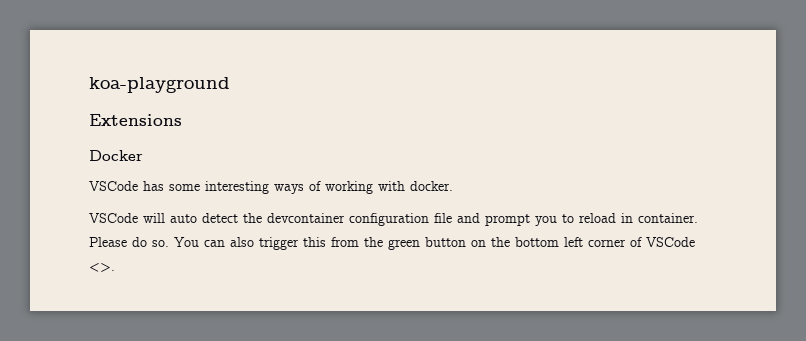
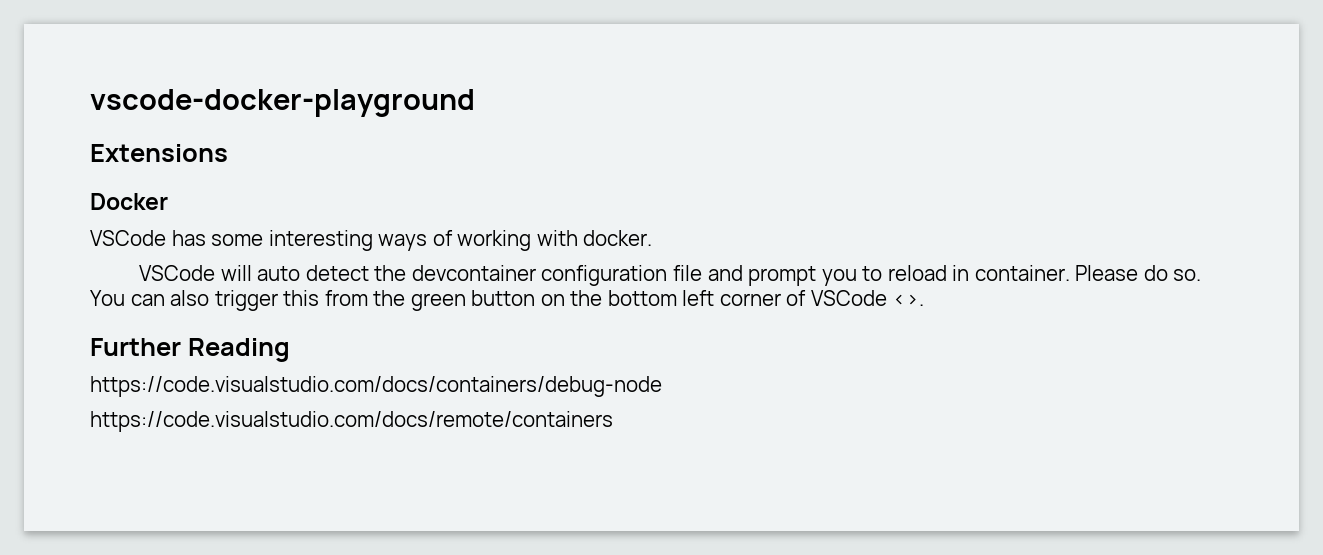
[89,77,230,93] koa-playground -> [90,89,475,117] vscode-docker-playground
(115, 267) none -> [90,338,290,362] [90,376,662,397] [90,411,613,432] // Further Reading // https://code.visualstudio.com/docs/containers/debug-node // https://code.visualstudio.com/docs/remote/containers

